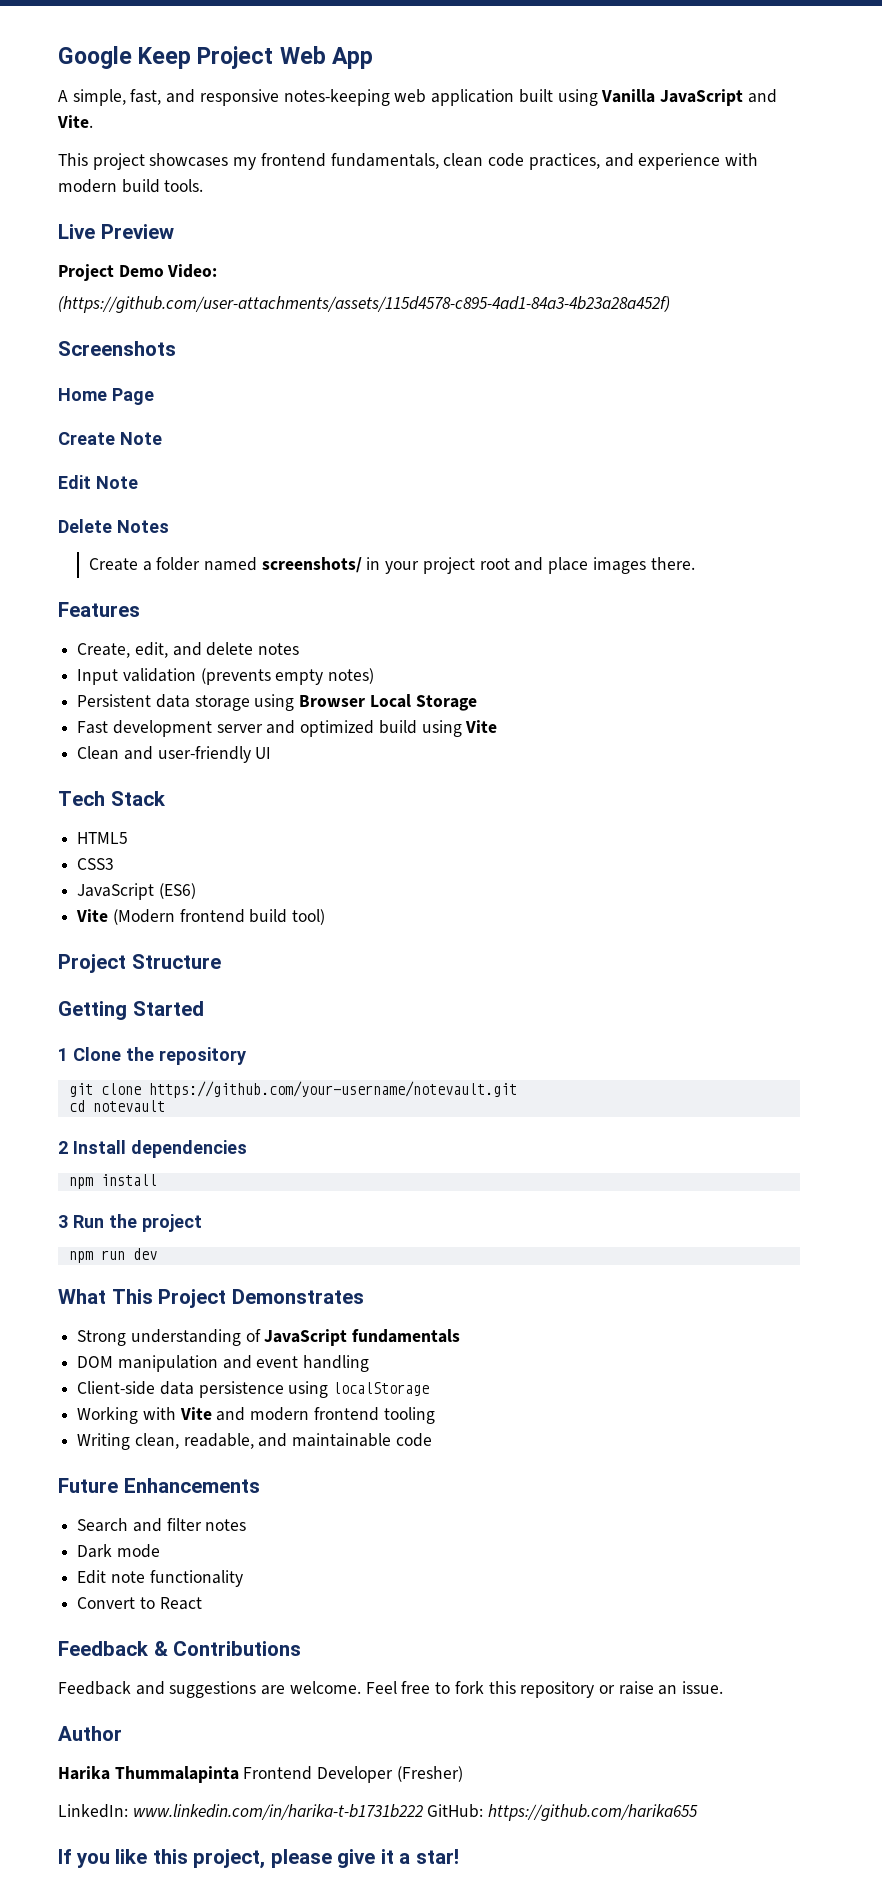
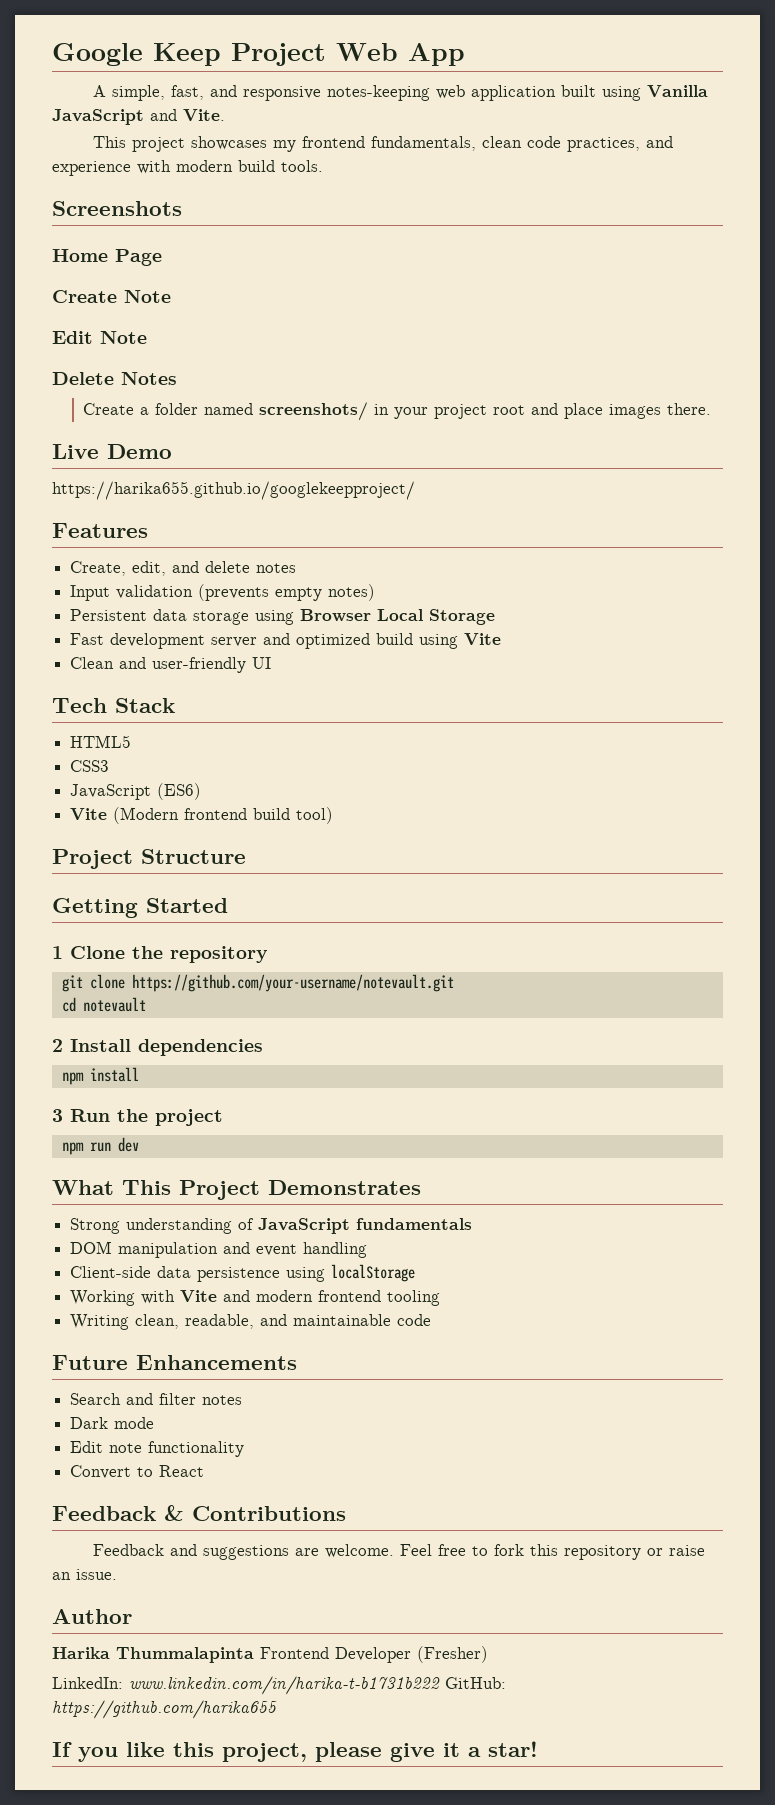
[58,224,174,239] [58,264,218,281] [58,296,670,313] // Live Preview // Project Demo Video: // (https://github.com/user-attachments/assets/115d4578-c895-4ad1-84a3-4b23a28a452f) -> (323, 166) none
(695, 563) none -> [52,444,172,459] [52,481,415,500] // Live Demo // https://harika655.github.io/googlekeepproject/

